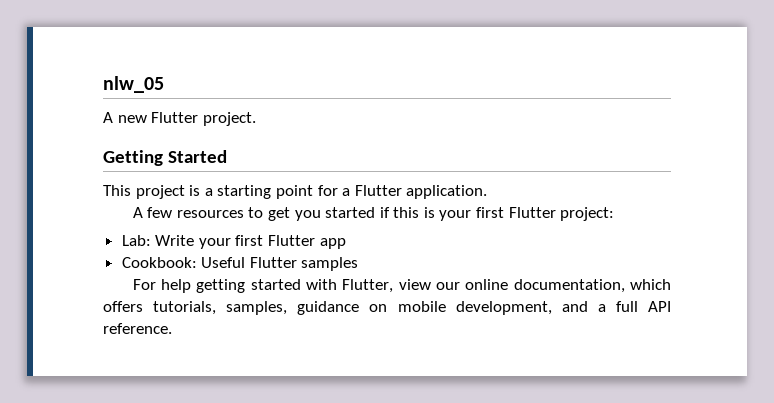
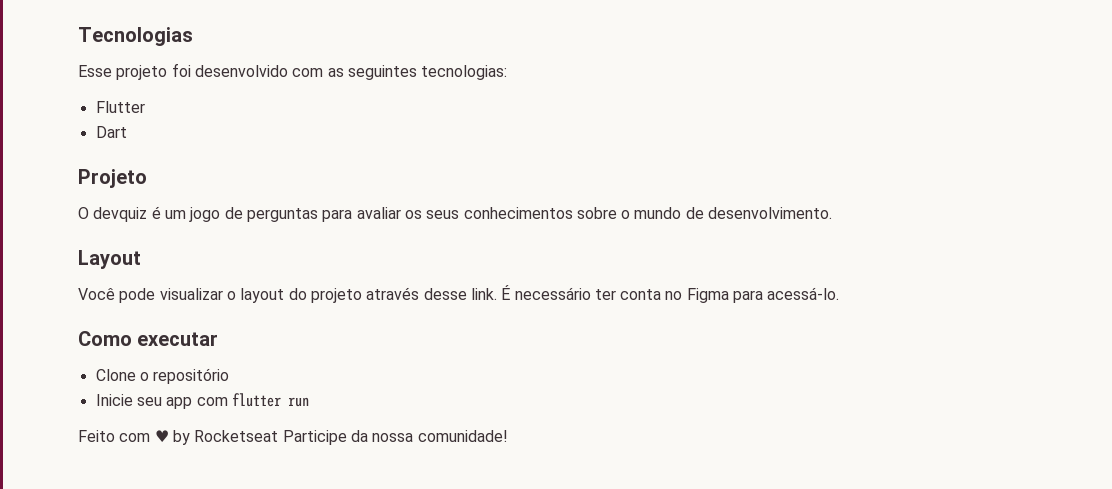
[103,76,164,93] [103,112,256,126] [103,150,227,166] [103,185,488,199] [132,207,615,221] [121,235,346,249] [121,257,359,271] [132,279,672,293] [103,301,672,315] [103,323,172,334] nlw_05 // A new Flutter project. // Getting Started // This project is a starting point for a Flutter application. // A few resources to get you started if this is your first Flutter project: // Lab: Write your first Flutter app // Cookbook: Useful Flutter samples // For help getting started with Flutter, view our online documentation, which offers tutorials, samples, guidance on mobile development, and a full API reference. -> [78,27,193,46] [78,63,508,80] [95,101,145,113] [95,126,127,138] [78,169,147,188] [78,206,833,222] [78,250,141,269] [78,285,840,303] [78,331,219,346] [95,368,230,384] [95,393,309,409] [78,430,508,445] Tecnologias // Esse projeto foi desenvolvido com as seguintes tecnologias: // Flutter // Dart // Projeto // O devquiz é um jogo de perguntas para avaliar os seus conhecimentos sobre o mundo de desenvolvimento. // Layout // Você pode visualizar o layout do projeto através desse link. É necessário ter conta no Figma para acessá-lo. // Como executar // Clone o repositório // Inicie seu app com flutter run // Feito com ♥ by Rocketseat Participe da nossa comunidade!

